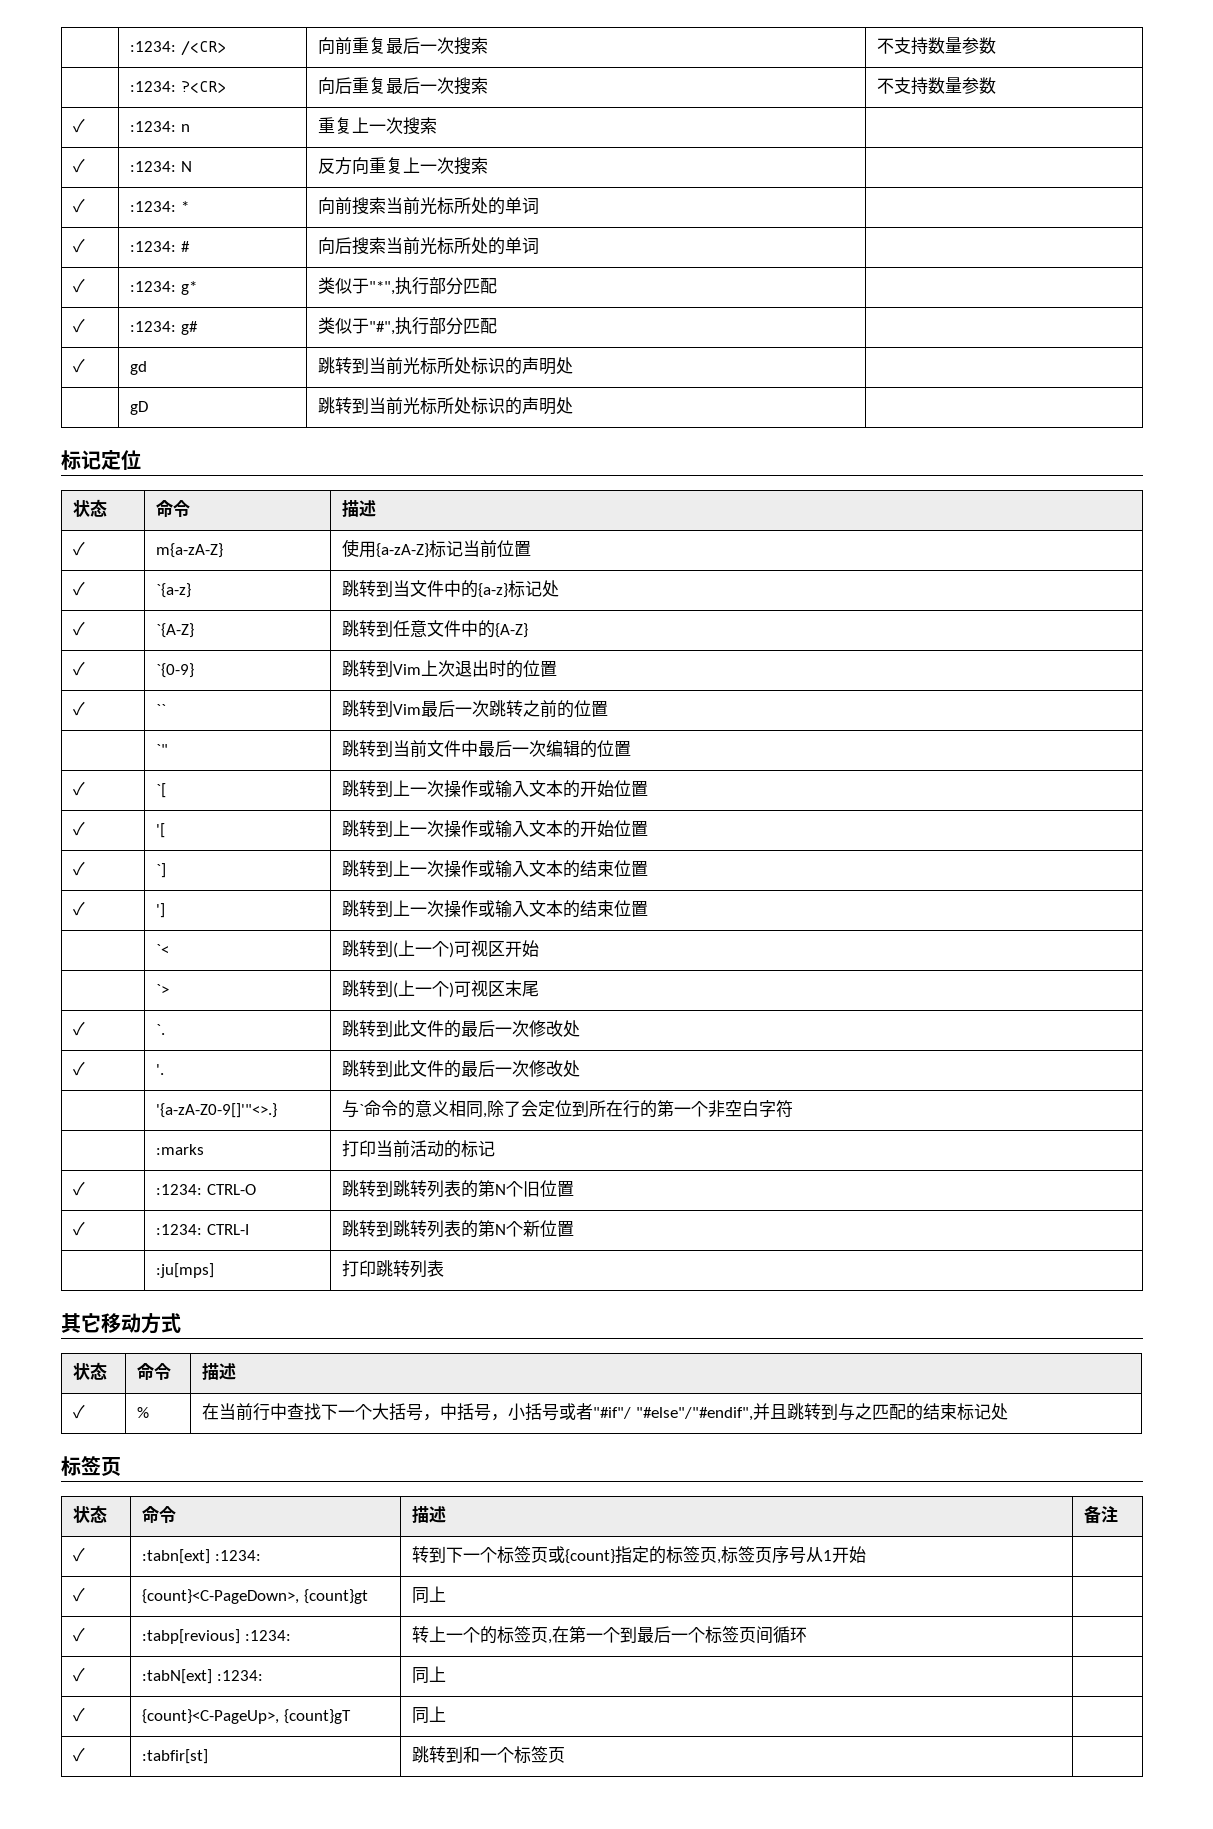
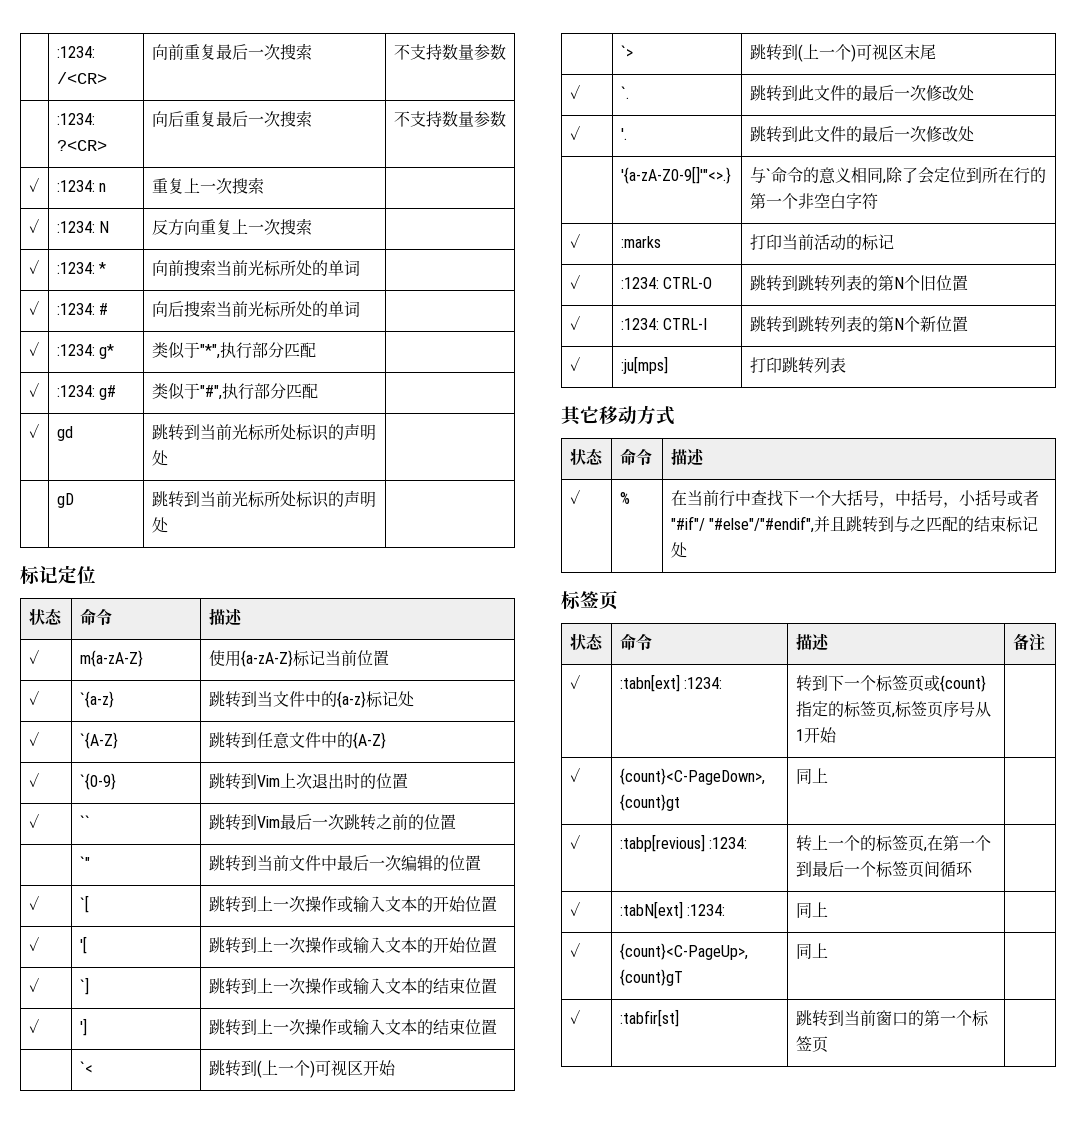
(794, 1109) none -> [569,233,580,248] ✓
(575, 1229) none -> [569,356,580,371] ✓
[463,1746,481,1763] 和 -> [843,1010,940,1026] 当前窗口的第

